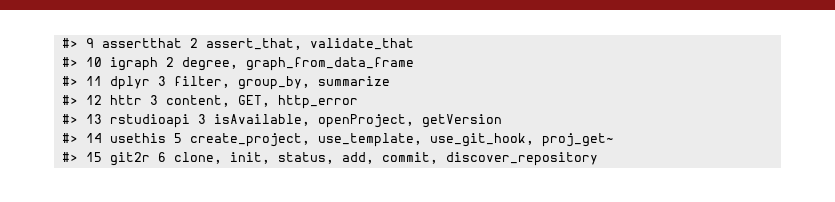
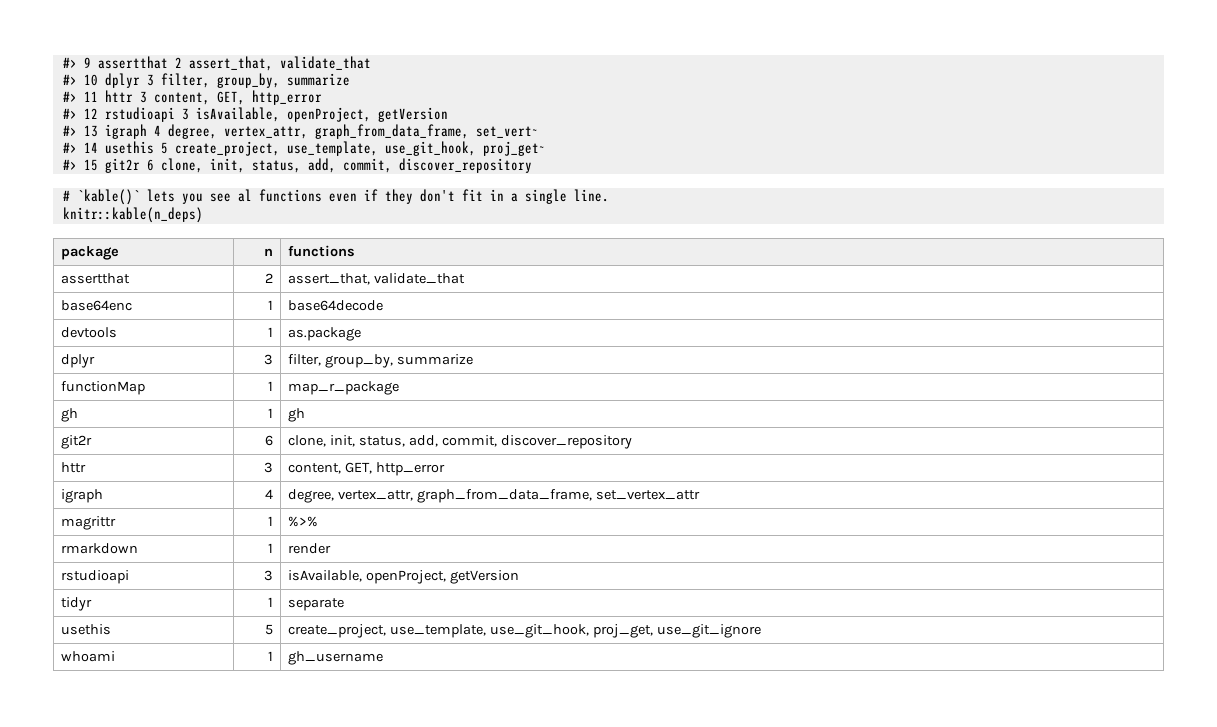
[109,57,414,71] [61,76,102,86] igraph 2 degree, graph_from_data_frame // #> 11 -> (98, 80) none
[85,95,102,105] 12 -> [83,91,98,102] 11
[85,114,102,124] 13 -> [83,108,98,119] 12
(502, 121) none -> [62,124,539,139] // #> 13 igraph 4 degree, vertex_attr, graph_from_data_frame, set_vert~
(598, 159) none -> [62,189,609,205] [62,207,203,223] [61,246,120,260] [263,248,273,256] [288,245,356,257] [61,273,131,284] [264,273,273,283] [288,273,465,285] [61,300,133,311] [267,300,273,310] [288,300,384,311] [61,327,118,338] [267,327,273,337] [288,327,362,341] [61,354,96,368] [263,354,273,365] [288,354,473,368] [61,381,146,395] [267,381,273,391] [288,381,400,395] [61,408,79,422] [267,408,273,418] [288,408,306,422] [61,435,93,449] [264,435,273,446] [288,435,632,449] [61,462,87,473] [263,462,273,473] [288,462,445,476] [61,489,104,503] [264,489,273,499] [288,489,700,503] [61,516,117,530] [267,516,273,526] [288,516,319,527] [61,543,139,554] [267,543,273,553] [288,543,332,554] [61,570,130,584] [263,570,273,581] [288,570,519,584] [61,597,93,611] [267,597,273,607] [288,598,345,611] [61,624,112,635] [264,624,273,635] [288,624,761,638] [61,651,116,662] [267,651,273,661] [288,651,384,665] // # `kable()` lets you see al functions even if they don't fit in a single line. // knitr::kable(n_deps) // package | n | functions // assertthat | 2 | assert_that, validate_that // base64enc | 1 | base64decode // devtools | 1 | as.package // dplyr | 3 | filter, group_by, summarize // functionMap | 1 | map_r_package // gh | 1 | gh // git2r | 6 | clone, init, status, add, commit, discover_repository // httr | 3 | content, GET, http_error // igraph | 4 | degree, vertex_attr, graph_from_data_frame, set_vertex_attr // magrittr | 1 | %>% // rmarkdown | 1 | render // rstudioapi | 3 | isAvailable, openProject, getVersion // tidyr | 1 | separate // usethis | 5 | create_project, use_template, use_git_hook, proj_get, use_git_ignore // whoami | 1 | gh_username

